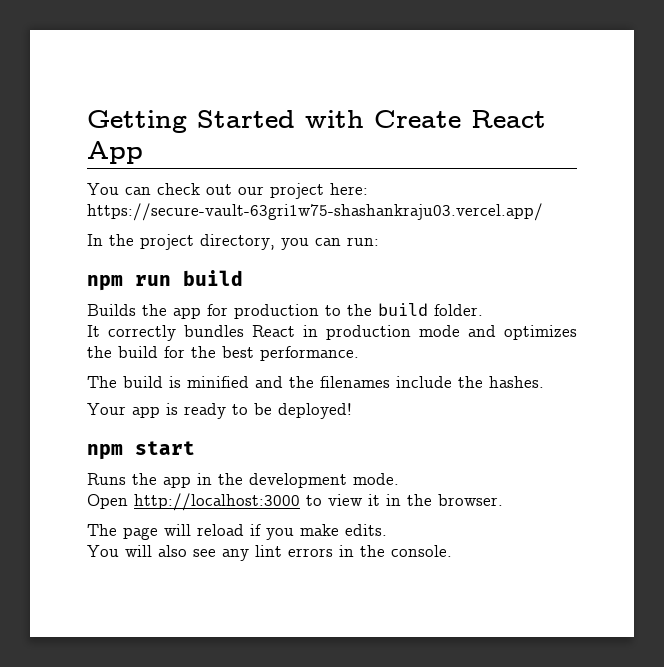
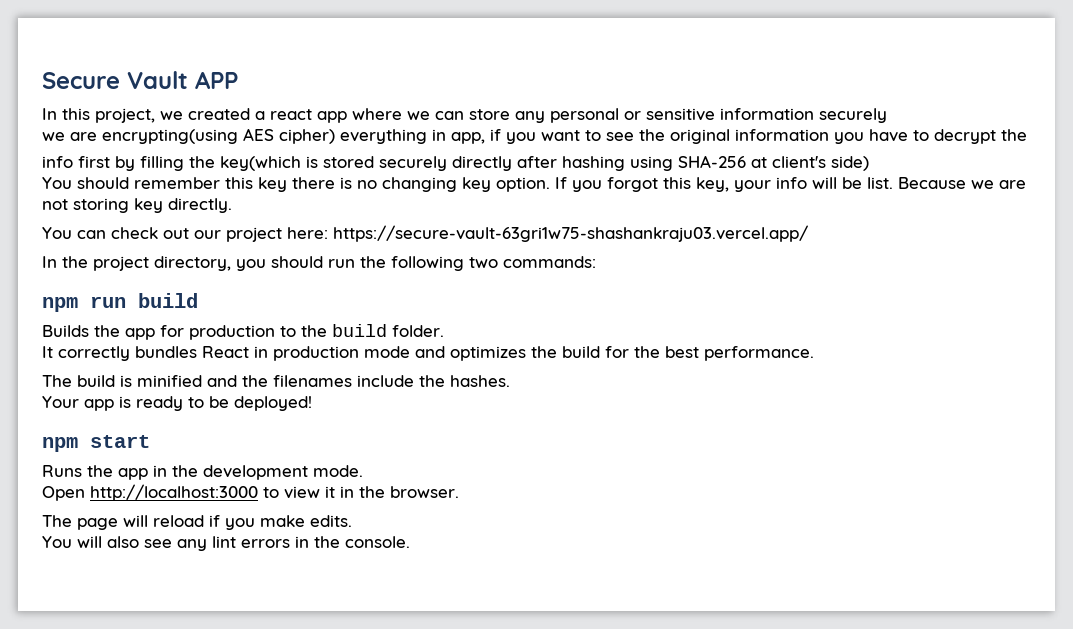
[87,110,546,133] [87,141,143,164] Getting Started with Create React App -> [42,71,238,89] [42,108,887,123] [42,128,1027,144] [42,155,869,171] [42,177,1026,192] [42,198,232,213] Secure Vault APP // In this project, we created a react app where we can store any personal or sensitive information securely // we are encrypting(using AES cipher) everything in app, if you want to see the original information you have to decrypt the // info first by filling the key(which is stored securely directly after hashing using SHA-256 at client's side) // You should remember this key there is no changing key option. If you forgot this key, your info will be list. Because we are not storing key directly.
[315,237,379,246] can run: -> [271,256,596,271] should run the following two commands:

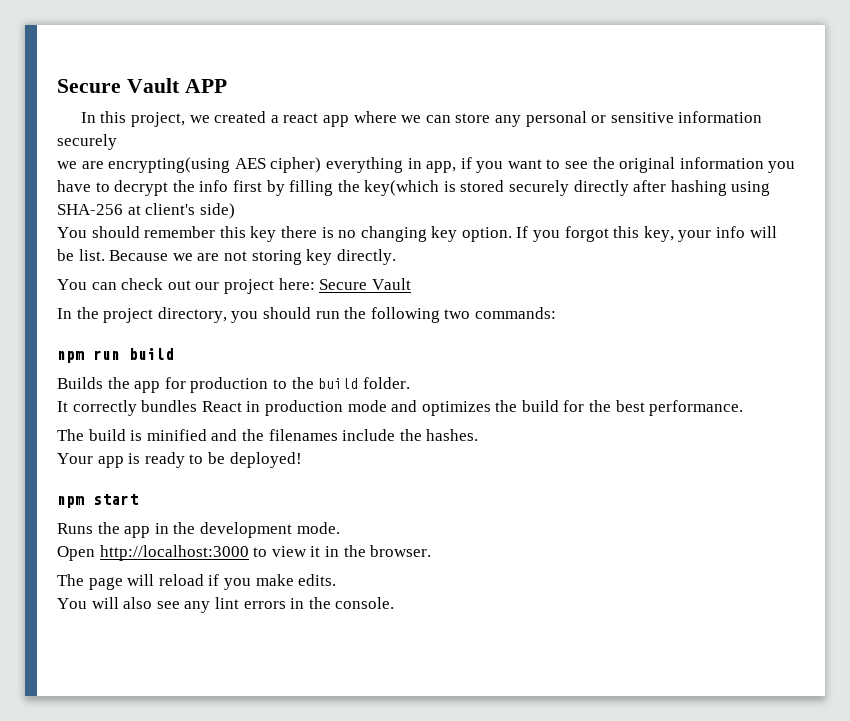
(1027, 135) // -> (195, 186) none
[333,225,808,242] https://secure-vault-63gri1w75-shashankraju03.vercel.app/ -> [319,278,411,290] Secure Vault

